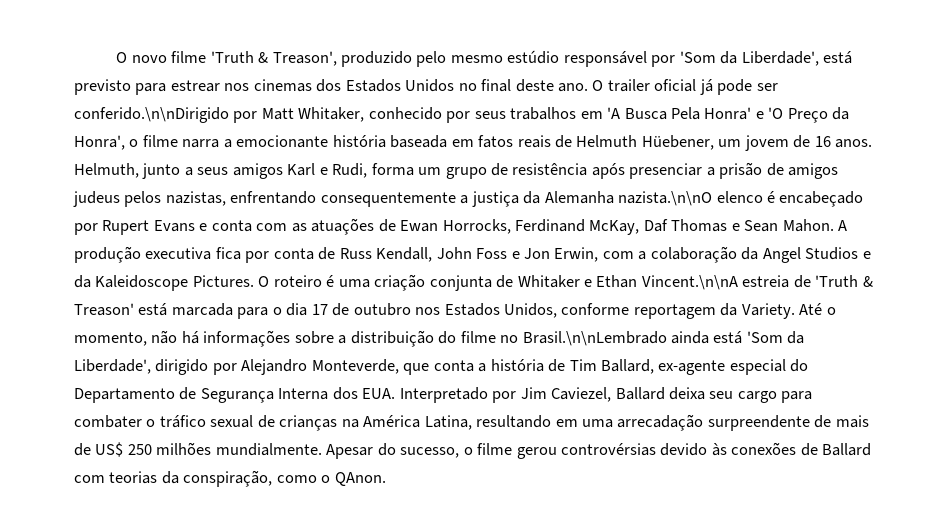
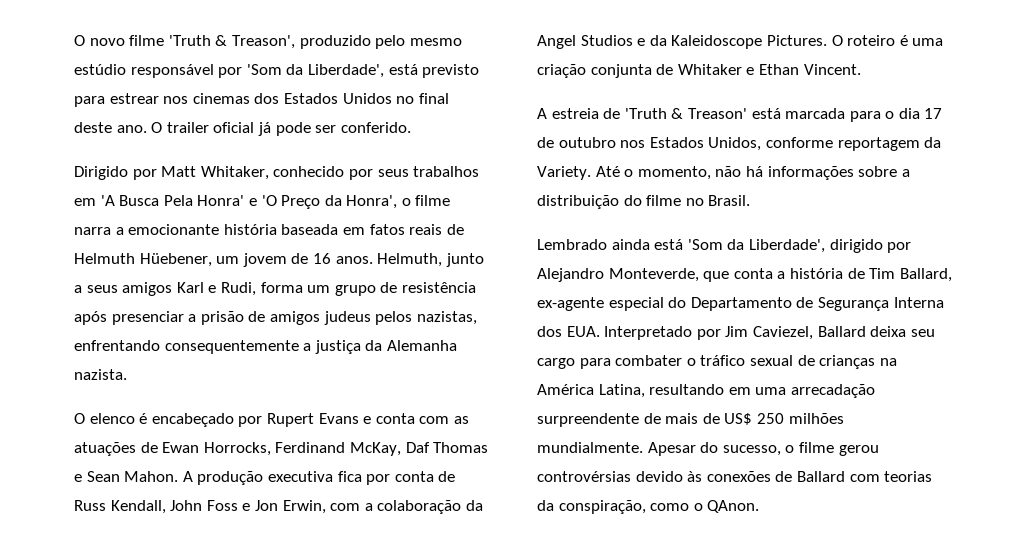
[74,107,229,123] conferido.\n\nDirigido -> [340,122,411,133] [74,166,128,180] conferido. // Dirigido
[618,191,713,206] nazista.\n\nO -> [74,369,127,380] [74,413,85,424] nazista. // O
[641,275,738,290] Vincent.\n\nA -> [803,64,861,75] [537,108,547,119] Vincent. // A
[522,331,667,346] Brasil.\n\nLembrado -> [708,195,751,206] [537,239,607,250] Brasil. // Lembrado

